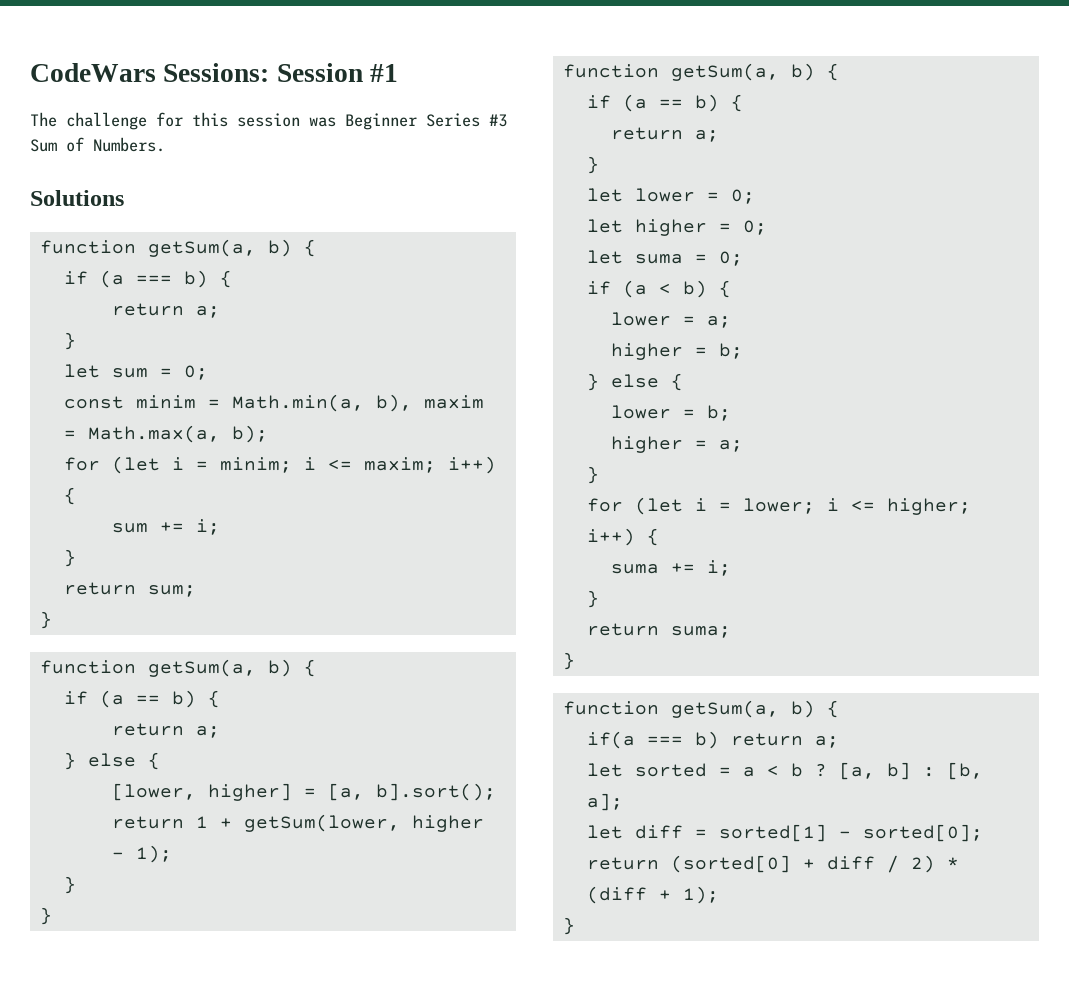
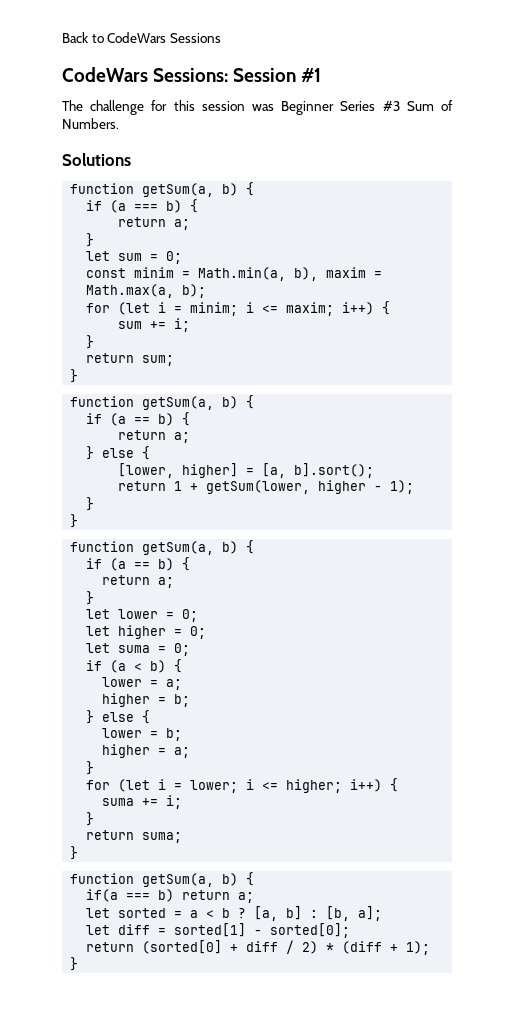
(30, 72) none -> [62,32,221,43] Back to CodeWars Sessions //

